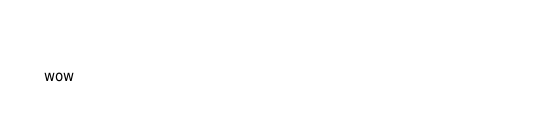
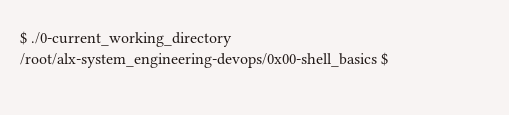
[44,72,74,82] wow -> [20,31,233,47] [20,52,389,68] $ ./0-current_working_directory /root/alx-system_engineering-devops/0x00-shell_basics $

